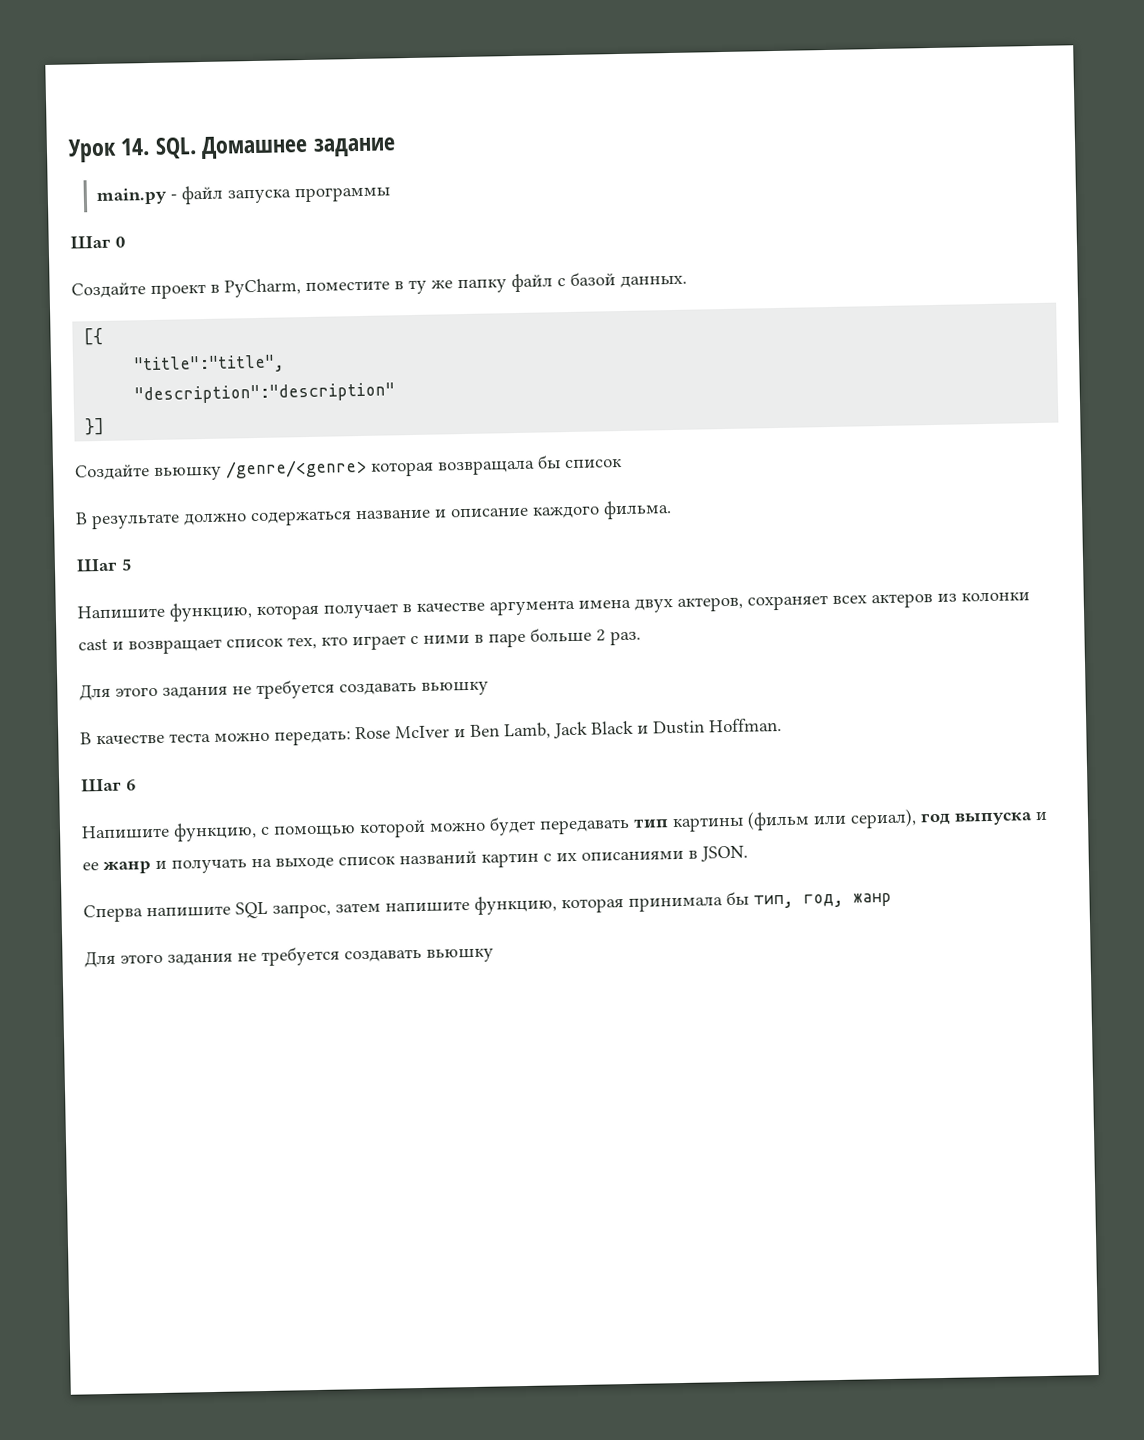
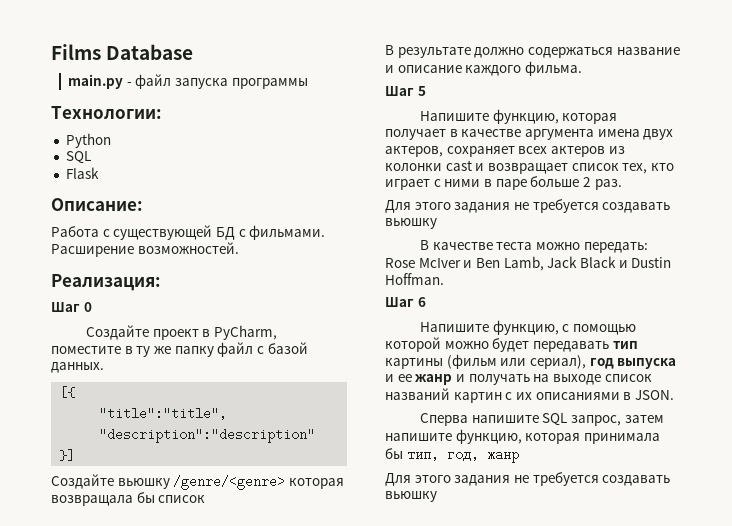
[68,134,396,163] Урок 14. SQL. Домашнее задание -> [51,44,194,60] Films Database
(391, 194) none -> [51,106,162,119] [65,133,111,148] [65,151,91,164] [65,167,99,179] [51,198,143,211] [51,225,326,240] [51,242,239,257] [51,274,161,291] // Технологии: // Python // SQL // Flask // Описание: // Работа с существующей БД с фильмами. Расширение возможностей. // Реализация:

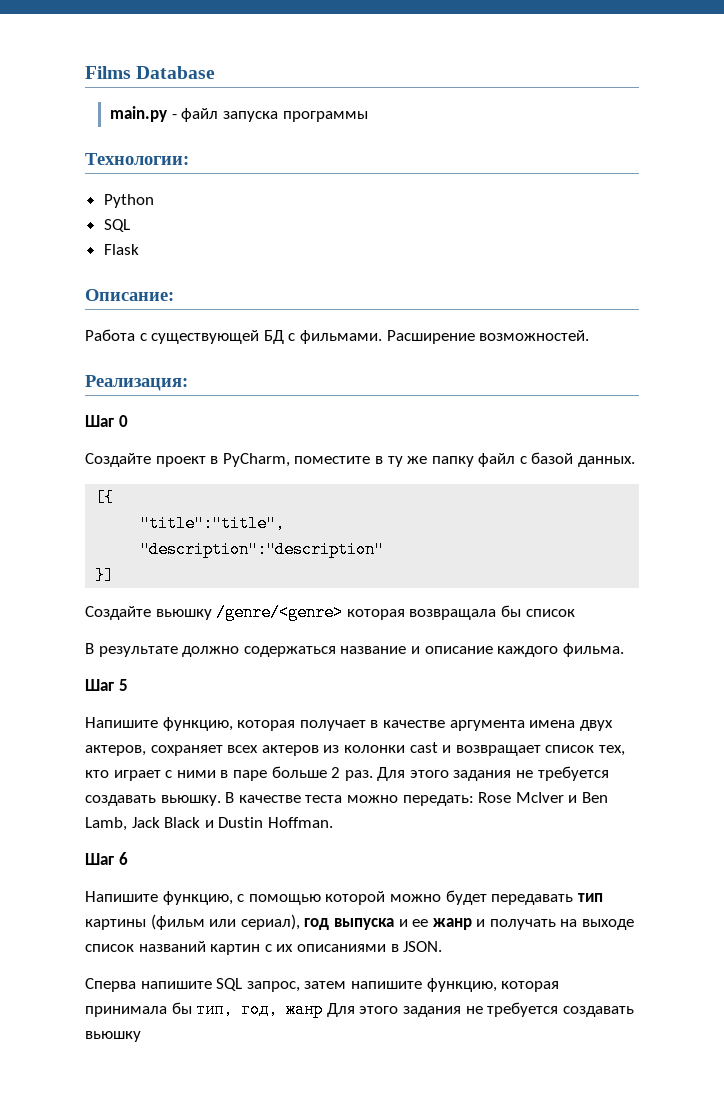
[385,199,671,213] [385,218,437,229] // Для этого задания не требуется создавать вьюшку // -> [377,766,609,781] [85,795,221,806] Для этого задания не требуется создавать вьюшку.
(519, 454) // -> (323, 1010) none

